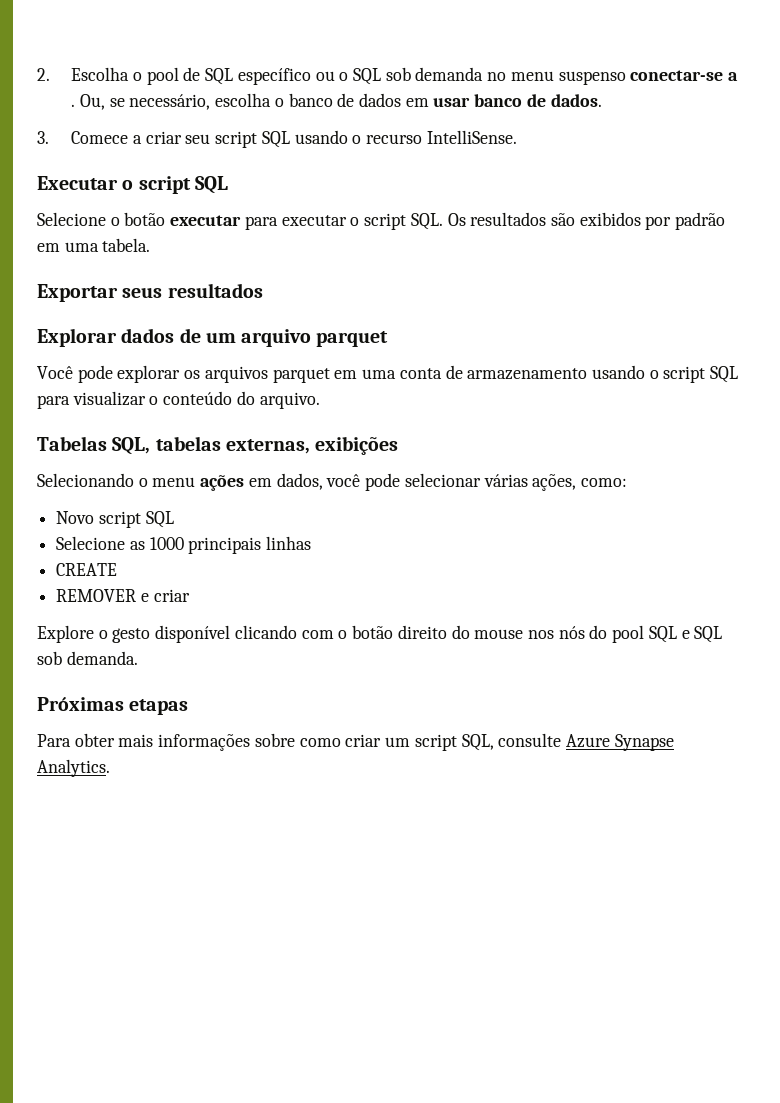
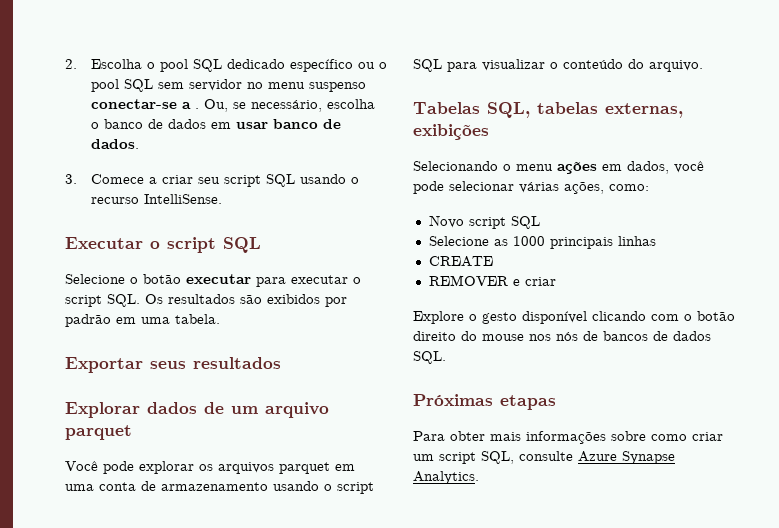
[183,67,234,85] de SQL -> [193,59,286,72] SQL dedicado
[353,67,484,85] SQL sob demanda -> [91,79,243,92] pool SQL sem servidor
[589,625,723,643] [37,651,138,665] do pool SQL e SQL sob demanda. -> [583,331,711,341] [413,351,446,364] de bancos de dados SQL.

